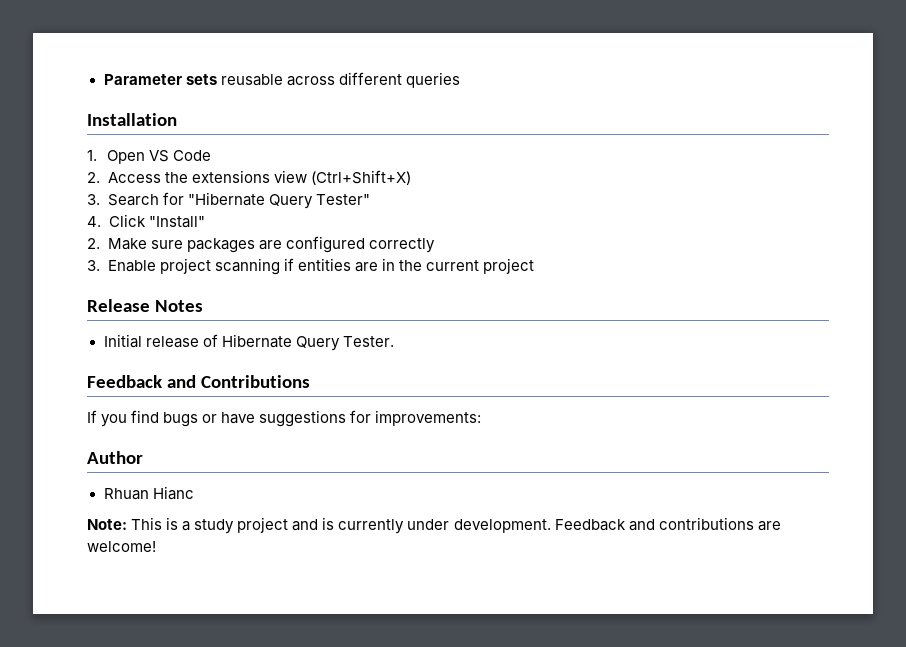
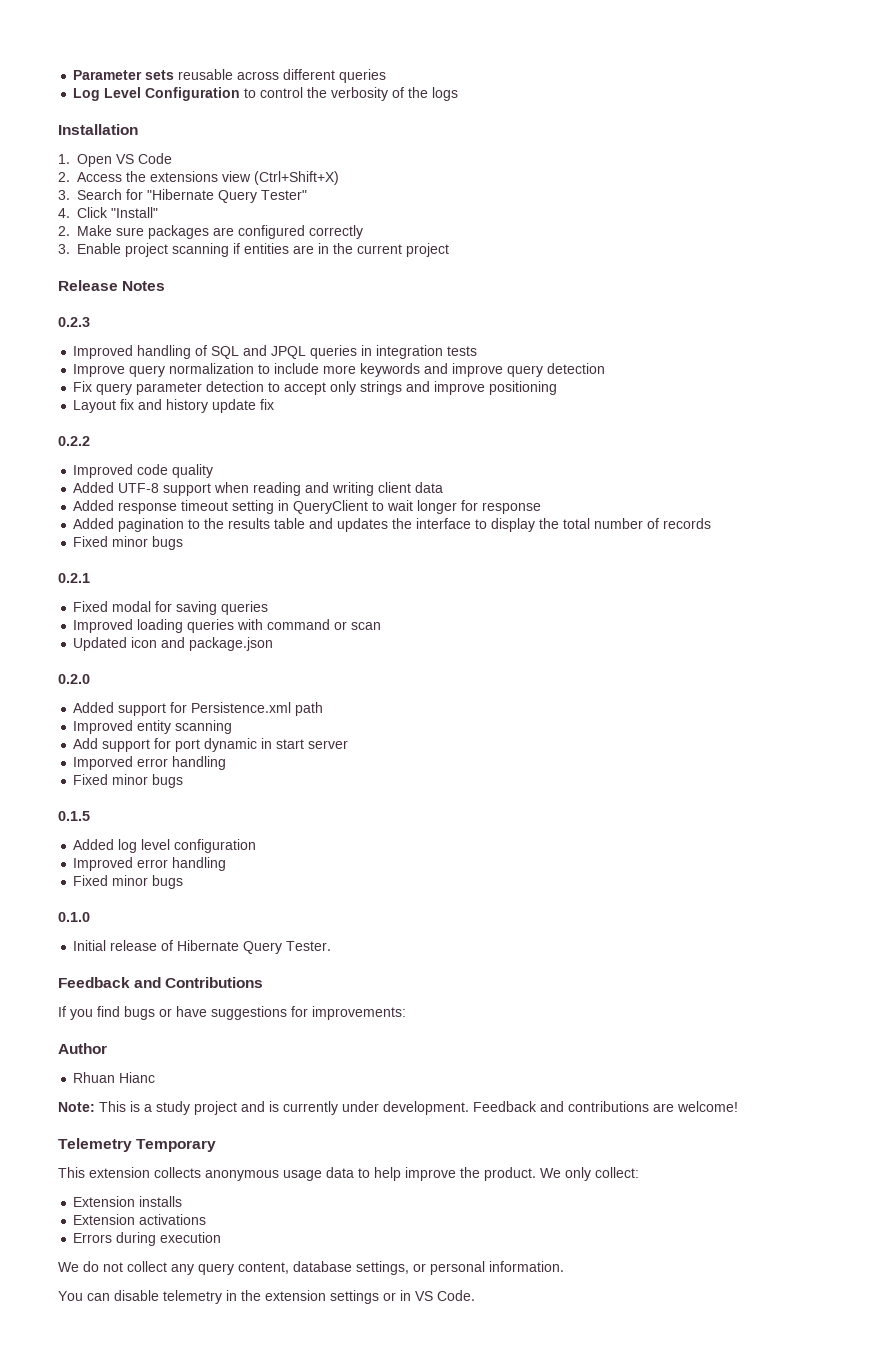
(460, 80) none -> [73,87,459,101] // Log Level Configuration to control the verbosity of the logs
(203, 306) none -> [58,317,90,327] [73,345,478,359] [73,363,606,377] [73,381,558,395] [73,399,275,413] [58,436,90,446] [73,464,214,478] [73,482,444,496] [73,500,542,514] [73,518,712,532] [73,536,184,550] [58,573,90,583] [73,601,269,615] [73,619,382,633] [73,637,274,651] [58,674,90,684] [73,702,324,716] [73,720,233,734] [73,738,349,752] [73,756,227,770] [73,774,184,788] [58,811,90,821] [73,839,257,853] [73,857,227,871] [73,875,184,889] [58,912,90,922] // 0.2.3 // Improved handling of SQL and JPQL queries in integration tests // Improve query normalization to include more keywords and improve query detection // Fix query parameter detection to accept only strings and improve positioning // Layout fix and history update fix // 0.2.2 // Improved code quality // Added UTF-8 support when reading and writing client data // Added response timeout setting in QueryClient to wait longer for response // Added pagination to the results table and updates the interface to display the total number of records // Fixed minor bugs // 0.2.1 // Fixed modal for saving queries // Improved loading queries with command or scan // Updated icon and package.json // 0.2.0 // Added support for Persistence.xml path // Improved entity scanning // Add support for port dynamic in start server // Imporved error handling // Fixed minor bugs // 0.1.5 // Added log level configuration // Improved error handling // Fixed minor bugs // 0.1.0
(156, 546) none -> [58,1138,217,1152] [58,1167,639,1181] [73,1196,183,1207] [73,1214,207,1225] [73,1232,222,1246] [58,1261,564,1275] [58,1290,475,1304] // Telemetry Temporary // This extension collects anonymous usage data to help improve the product. We only collect: // Extension installs // Extension activations // Errors during execution // We do not collect any query content, database settings, or personal information. // You can disable telemetry in the extension settings or in VS Code.

